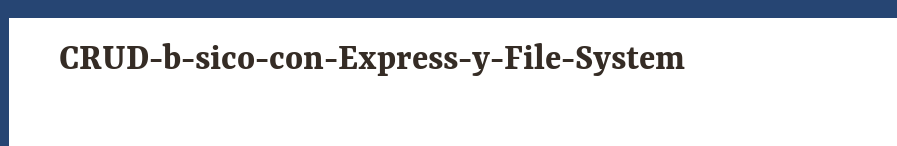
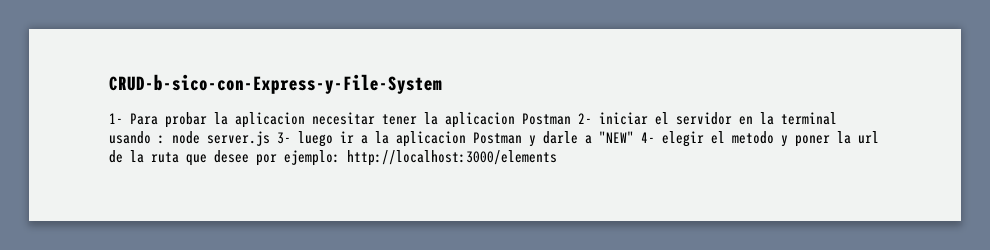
(685, 59) none -> [109,112,837,128] [109,131,879,147] [109,150,557,166] // 1- Para probar la aplicacion necesitar tener la aplicacion Postman 2- iniciar el servidor en la terminal usando : node server.js 3- luego ir a la aplicacion Postman y darle a "NEW" 4- elegir el metodo y poner la url de la ruta que desee por ejemplo: http://localhost:3000/elements

